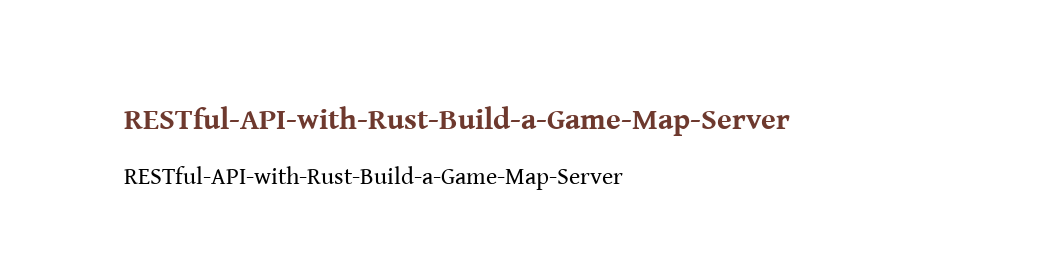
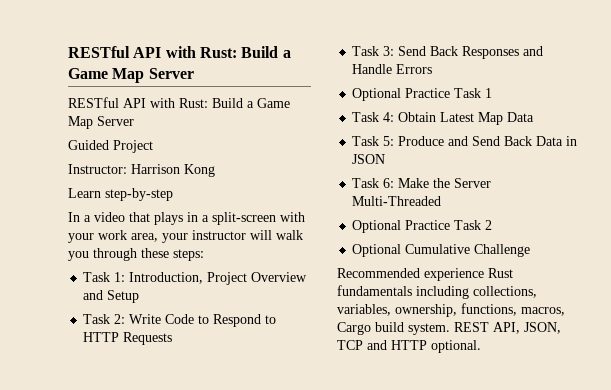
[124,106,790,136] [124,166,623,190] RESTful-API-with-Rust-Build-a-Game-Map-Server // RESTful-API-with-Rust-Build-a-Game-Map-Server -> [68,46,291,58] [68,68,194,83] [68,97,290,108] [68,116,134,129] [68,140,153,153] [68,164,215,177] [68,188,173,201] [68,212,305,225] [68,230,303,243] [68,248,204,261] [83,272,308,285] [83,290,140,303] [83,314,277,327] [83,332,173,345] [352,46,544,59] [352,64,433,74] [352,88,493,101] [352,112,535,125] [352,136,578,146] [352,154,386,164] [352,178,492,188] [352,196,442,206] [352,220,493,233] [352,244,531,257] [337,268,513,281] [337,285,537,299] [337,303,565,317] [337,322,561,335] [337,340,481,353] RESTful API with Rust: Build a Game Map Server // RESTful API with Rust: Build a Game Map Server // Guided Project // Instructor: Harrison Kong // Learn step-by-step // In a video that plays in a split-screen with your work area, your instructor will walk you through these steps: // Task 1: Introduction, Project Overview and Setup // Task 2: Write Code to Respond to HTTP Requests // Task 3: Send Back Responses and Handle Errors // Optional Practice Task 1 // Task 4: Obtain Latest Map Data // Task 5: Produce and Send Back Data in JSON // Task 6: Make the Server Multi-Threaded // Optional Practice Task 2 // Optional Cumulative Challenge // Recommended experience Rust fundamentals including collections, variables, ownership, functions, macros, Cargo build system. REST API, JSON, TCP and HTTP optional.

